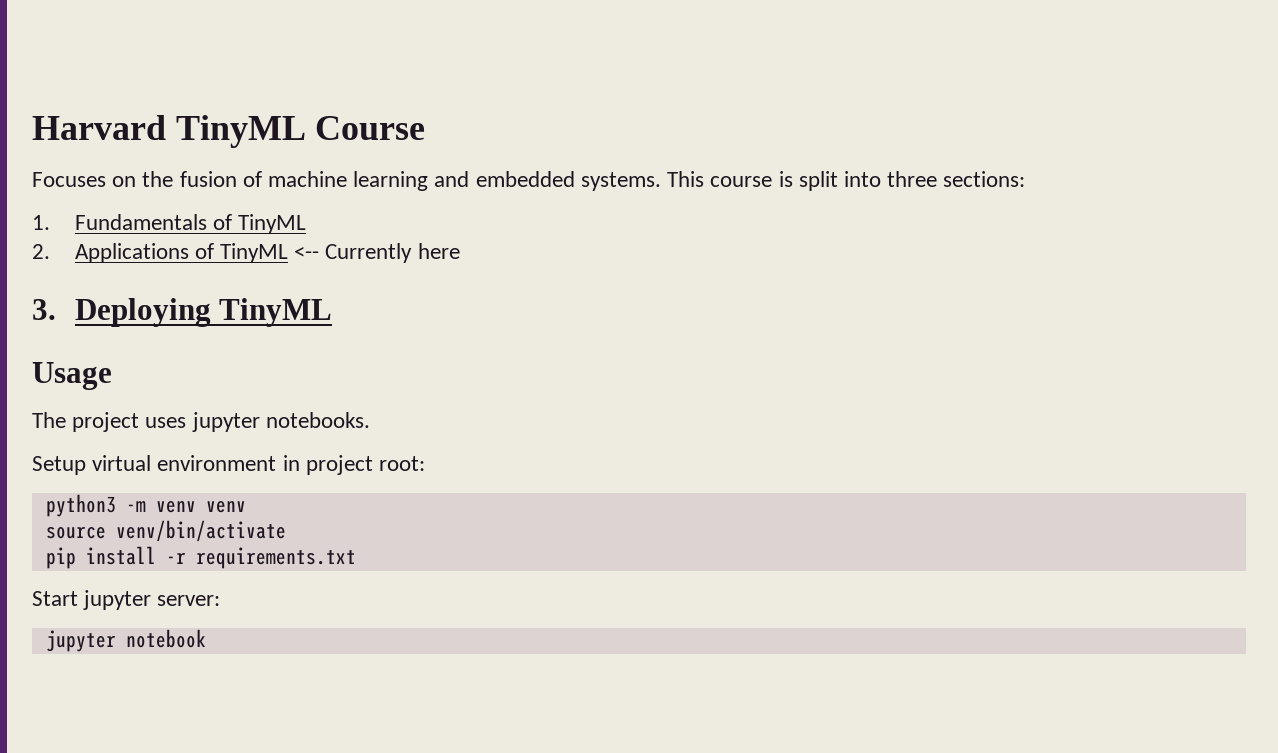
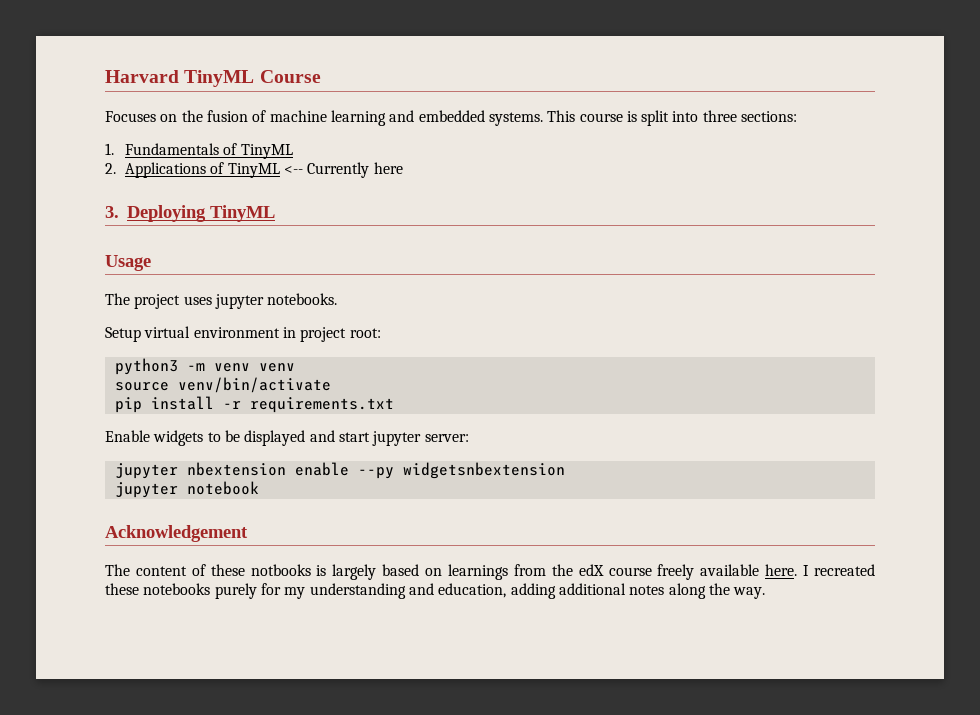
[32,590,221,610] [45,629,206,652] Start jupyter server: // jupyter notebook -> [105,430,469,446] [114,462,565,479] [114,481,259,498] [105,525,248,542] [105,564,876,580] [105,583,766,599] Enable widgets to be displayed and start jupyter server: // jupyter nbextension enable --py widgetsnbextension // jupyter notebook // Acknowledgement // The content of these notbooks is largely based on learnings from the edX course freely available here. I recreated these notebooks purely for my understanding and education, adding additional notes along the way.

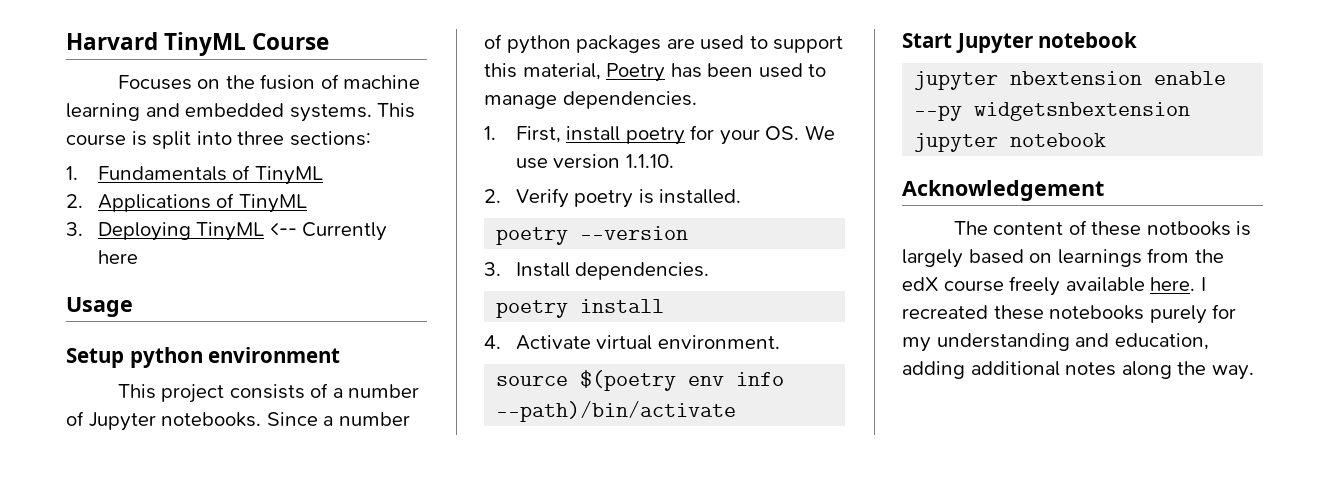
(280, 170) none -> [66,222,265,241] // 3. Deploying TinyML
[105,205,275,222] [105,255,151,271] [105,293,338,309] [105,326,381,342] [114,358,295,375] [114,377,331,393] [114,396,394,413] [105,430,469,446] 3. Deploying TinyML // Usage // The project uses jupyter notebooks. // Setup virtual environment in project root: // python3 -m venv venv // source venv/bin/activate // pip install -r requirements.txt // Enable widgets to be displayed and start jupyter server: -> [66,297,133,317] [66,347,341,368] [117,383,420,403] [66,411,410,431] [484,34,844,54] [484,63,827,82] [484,91,697,109] [484,125,835,145] [515,154,674,169] [484,188,742,208] [496,226,689,245] [484,262,710,280] [496,299,665,318] [484,335,780,350] [496,370,785,391] [496,401,737,422] [902,32,1138,53] Usage // Setup python environment // This project consists of a number of Jupyter notebooks. Since a number of python packages are used to support this material, Poetry has been used to manage dependencies. // 1. First, install poetry for your OS. We use version 1.1.10. // 2. Verify poetry is installed. // poetry --version // 3. Install dependencies. // poetry install // 4. Activate virtual environment. // source $(poetry env info --path)/bin/activate // Start Jupyter notebook

